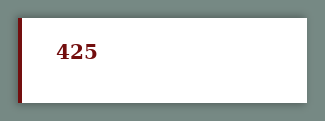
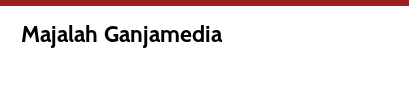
[56,44,98,59] 425 -> [21,25,224,48] Majalah Ganjamedia

